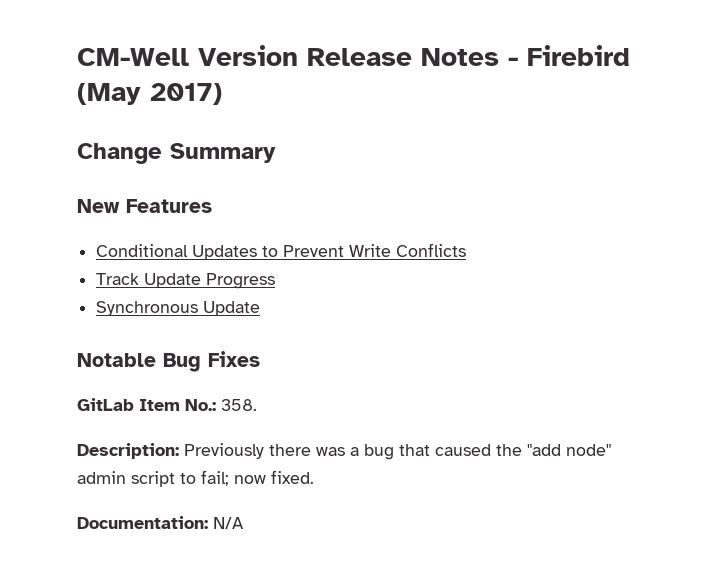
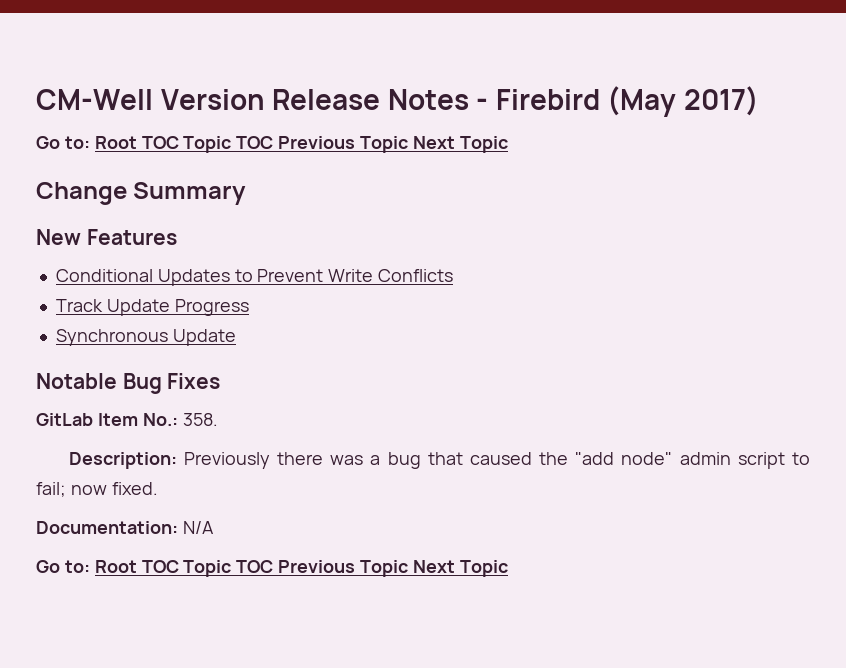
(222, 94) none -> [36,136,508,153] // Go to: Root TOC Topic TOC Previous Topic Next Topic
(244, 523) none -> [36,560,508,577] // Go to: Root TOC Topic TOC Previous Topic Next Topic

